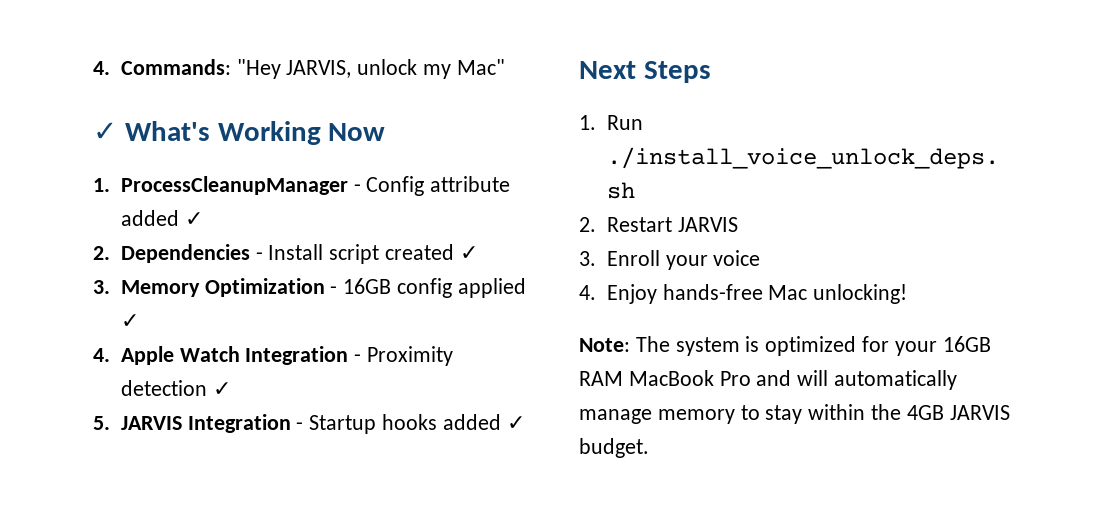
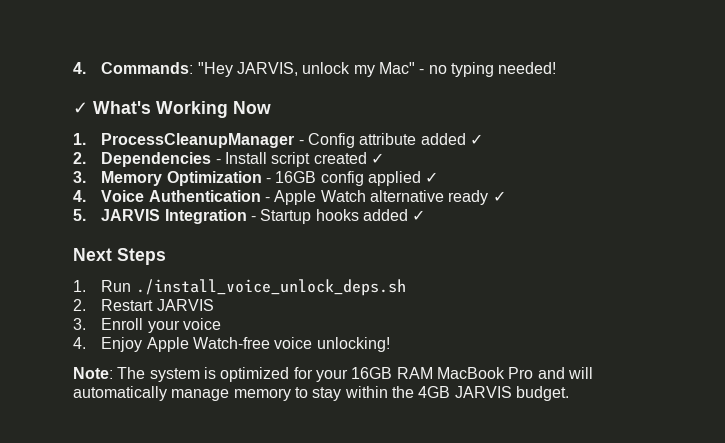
(505, 67) none -> [419,62,557,77] - no typing needed!
[120,346,453,366] [120,380,207,396] Apple Watch Integration - Proximity detection -> [101,190,489,205] Voice Authentication - Apple Watch alternative ready
[662,284,808,300] hands-free Mac -> [146,337,313,352] Apple Watch-free voice

